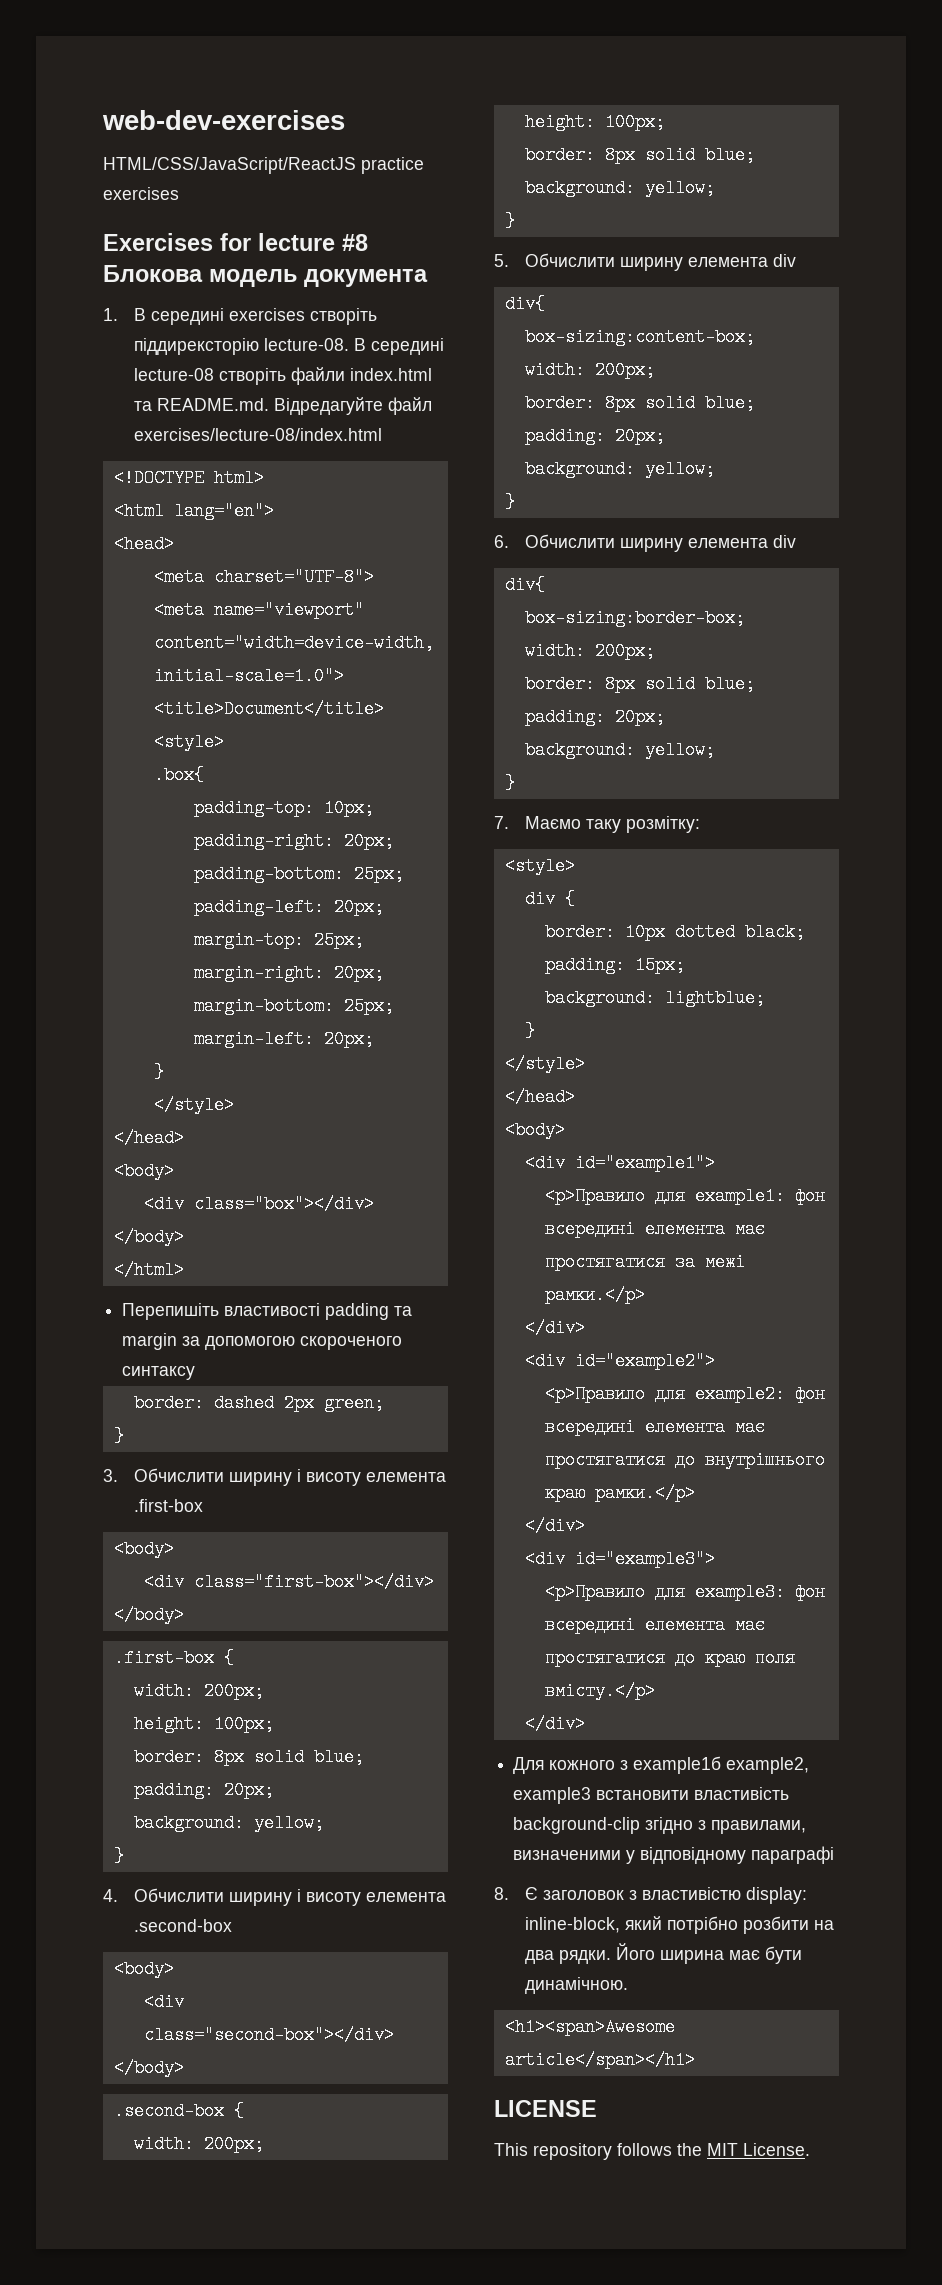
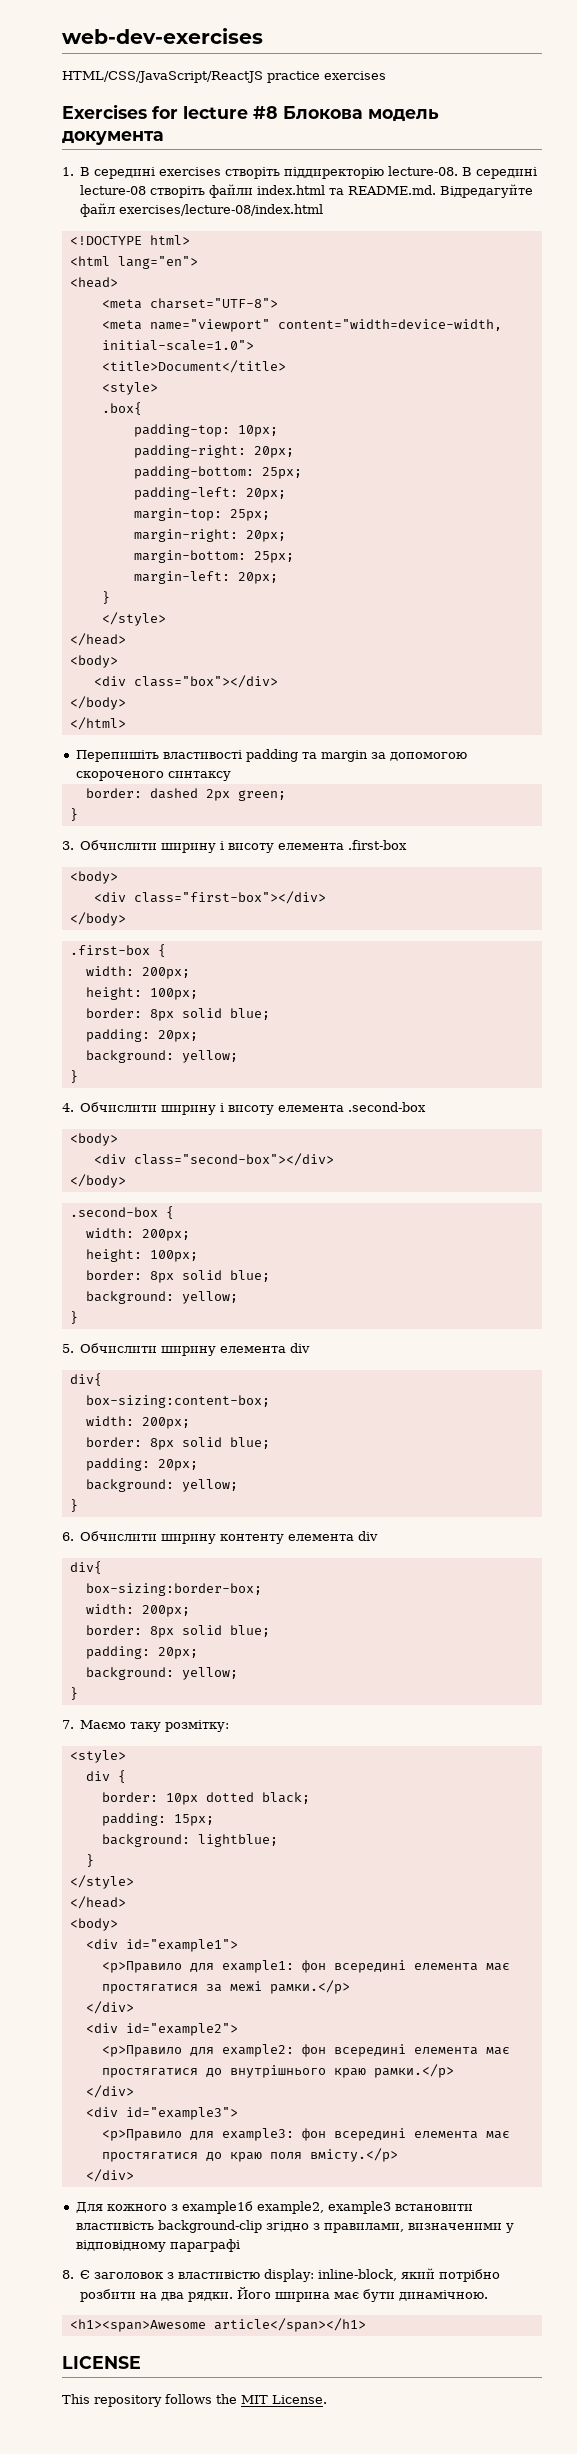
[133,338,259,355] піддирексторію -> [284,167,385,179] піддиректорію
(683, 545) none -> [220,1534,285,1544] контенту

